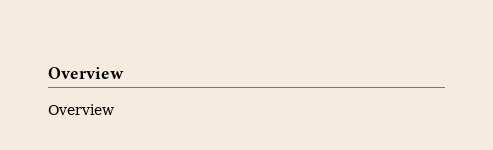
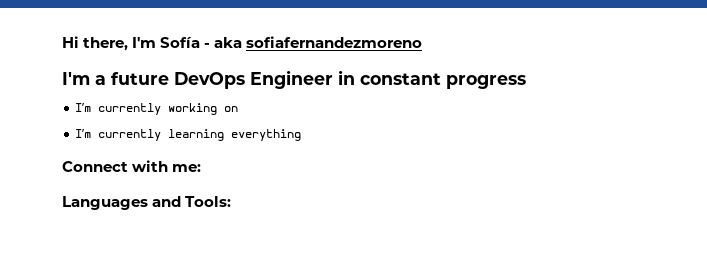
[48,67,124,79] [48,104,114,115] Overview // Overview -> [62,36,423,51] [62,70,526,89] [75,103,239,115] [75,129,302,141] [62,160,202,172] [62,196,232,210] Hi there, I'm Sofía - aka sofiafernandezmoreno // I'm a future DevOps Engineer in constant progress // I’m currently working on // I’m currently learning everything // Connect with me: // Languages and Tools:

